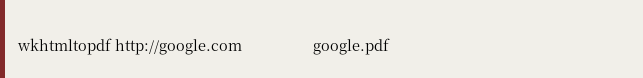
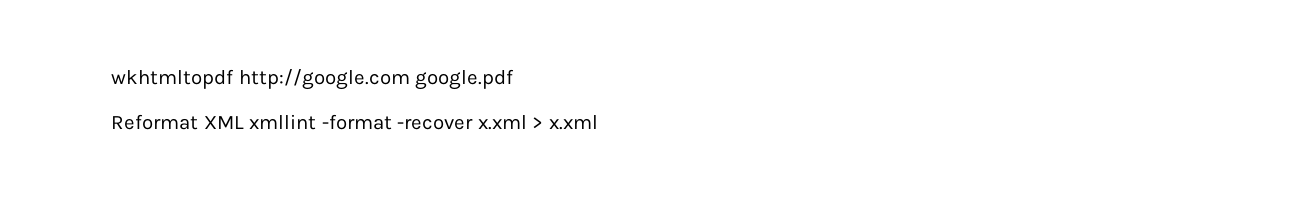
(390, 46) none -> [111,114,598,130] // Reformat XML xmllint -format -recover x.xml > x.xml

